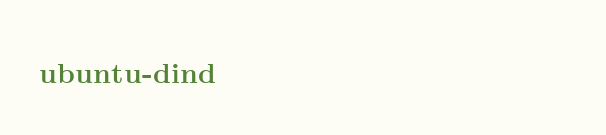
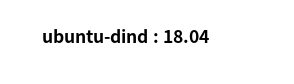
(216, 73) none -> [152,30,210,43] : 18.04

